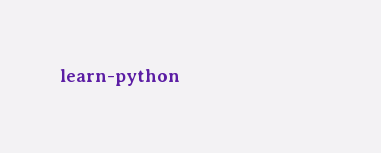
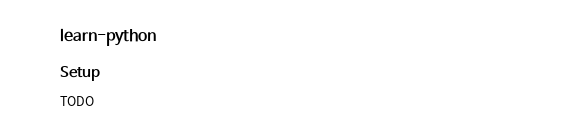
(180, 77) none -> [60,66,100,81] [60,96,94,106] // Setup // TODO

